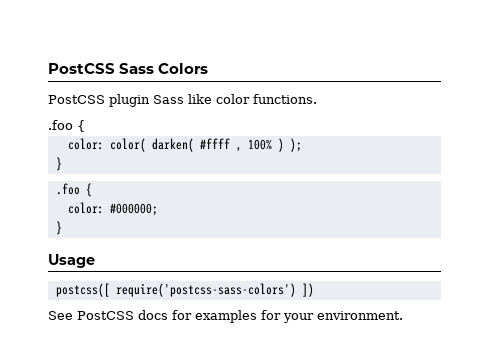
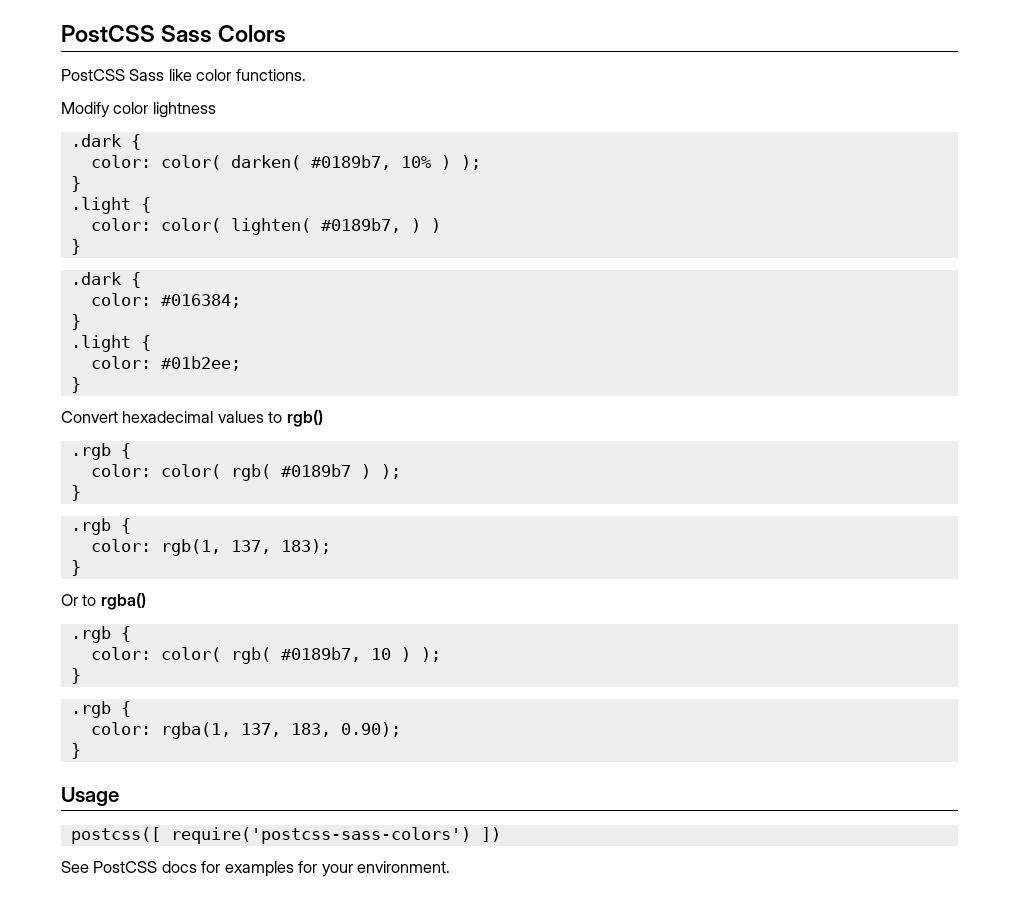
[109,94,150,107] plugin -> (125, 75) none
[48,120,73,130] .foo -> [61,102,216,118] [70,134,121,147] Modify color lightness // .dark
[199,138,302,152] [55,157,62,171] [55,183,92,197] [67,202,158,216] #ffff , 100% ) ); // } // .foo { // color: #000000; -> [310,155,481,170] [70,176,81,192] [70,197,151,214] [90,218,441,235] [70,239,81,255] [70,272,141,288] [90,293,241,308] [70,314,81,330] [70,335,151,352] [90,356,241,371] [70,377,81,393] [61,410,323,427] [70,443,131,460] [90,464,401,481] [70,485,81,501] [70,518,131,535] [90,539,331,556] [70,560,81,576] [61,593,146,610] [70,626,131,643] [90,647,441,664] [70,668,81,684] [70,701,131,718] [90,722,401,739] #0189b7, 10% ) ); // } // .light { // color: color( lighten( #0189b7, ) ) // } // .dark { // color: #016384; // } // .light { // color: #01b2ee; // } // Convert hexadecimal values to rgb() // .rgb { // color: color( rgb( #0189b7 ) ); // } // .rgb { // color: rgb(1, 137, 183); // } // Or to rgba() // .rgb { // color: color( rgb( #0189b7, 10 ) ); // } // .rgb { // color: rgba(1, 137, 183, 0.90);

